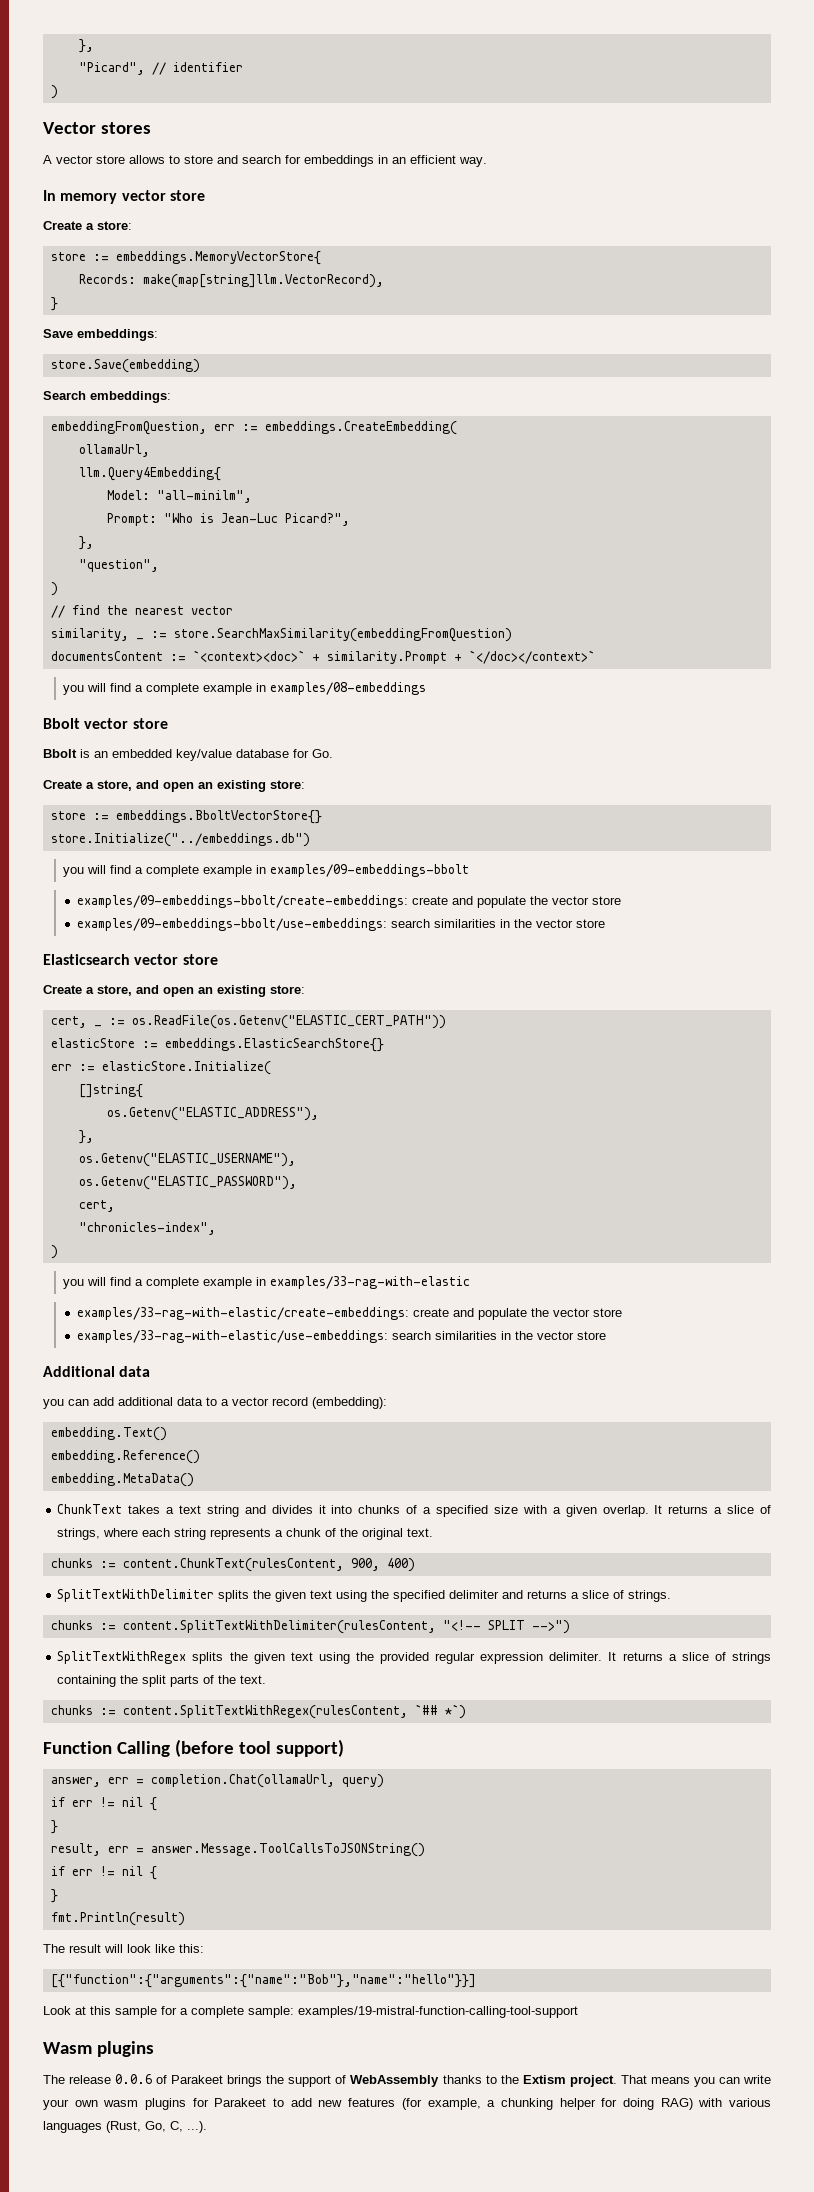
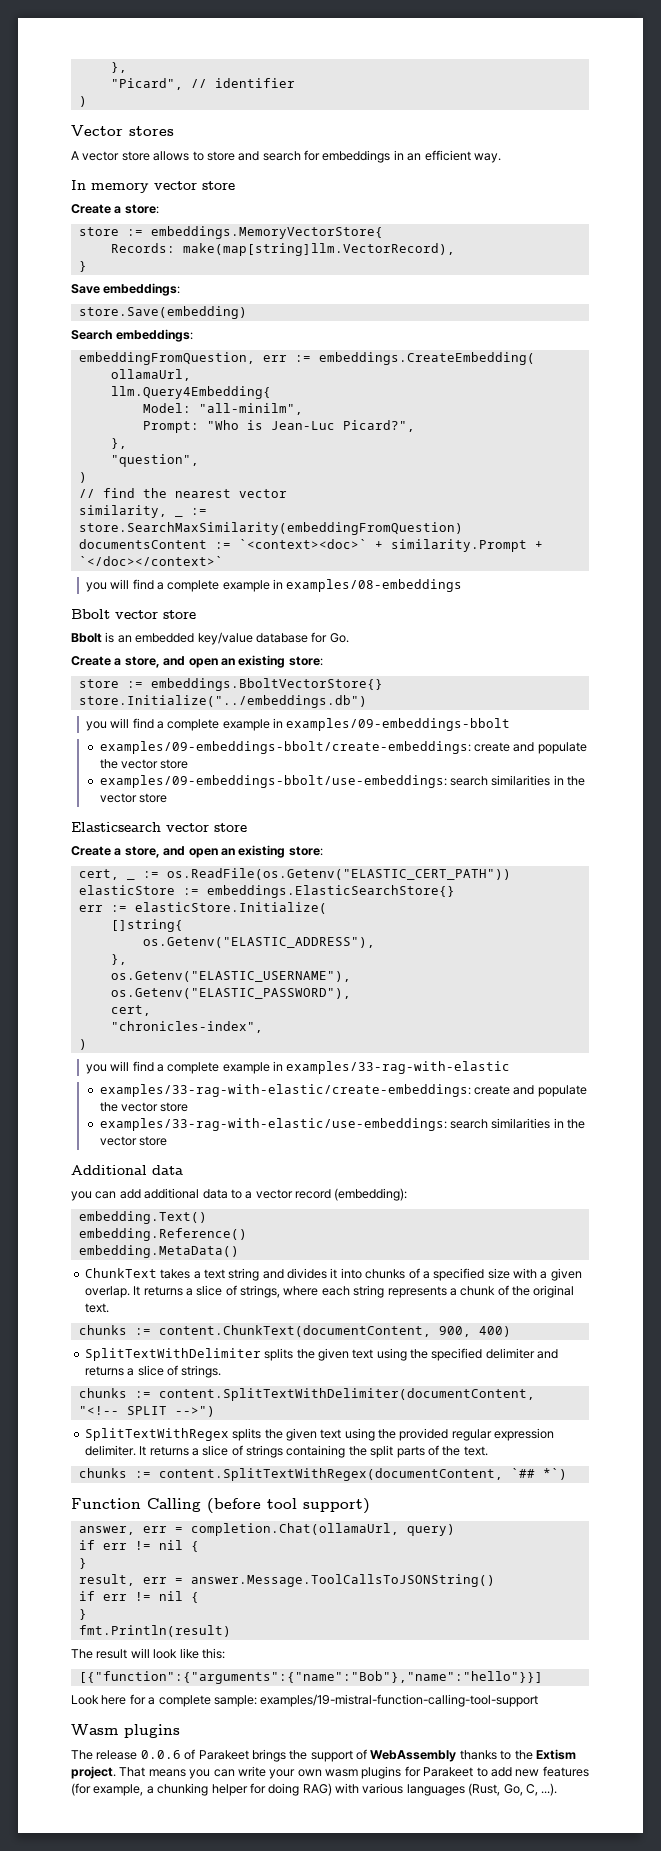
[122,1558,344,1572] content.ChunkText(rulesContent, -> [158,1325,431,1337] content.ChunkText(documentContent,
[122,1620,436,1634] content.SplitTextWithDelimiter(rulesContent, -> [158,1388,535,1401] content.SplitTextWithDelimiter(documentContent,
[122,1705,408,1719] content.SplitTextWithRegex(rulesContent, -> [158,1468,503,1481] content.SplitTextWithRegex(documentContent,
[75,2006,157,2018] at this sample -> [101,1695,127,1705] here

